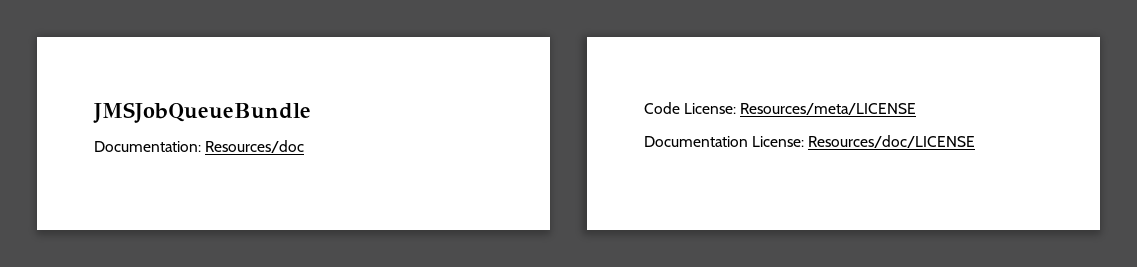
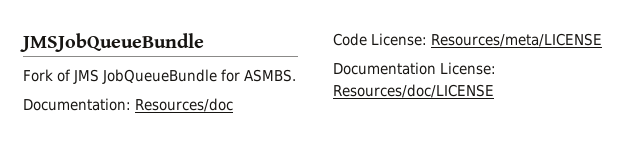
(311, 112) none -> [23,69,296,84] // Fork of JMS JobQueueBundle for ASMBS.

